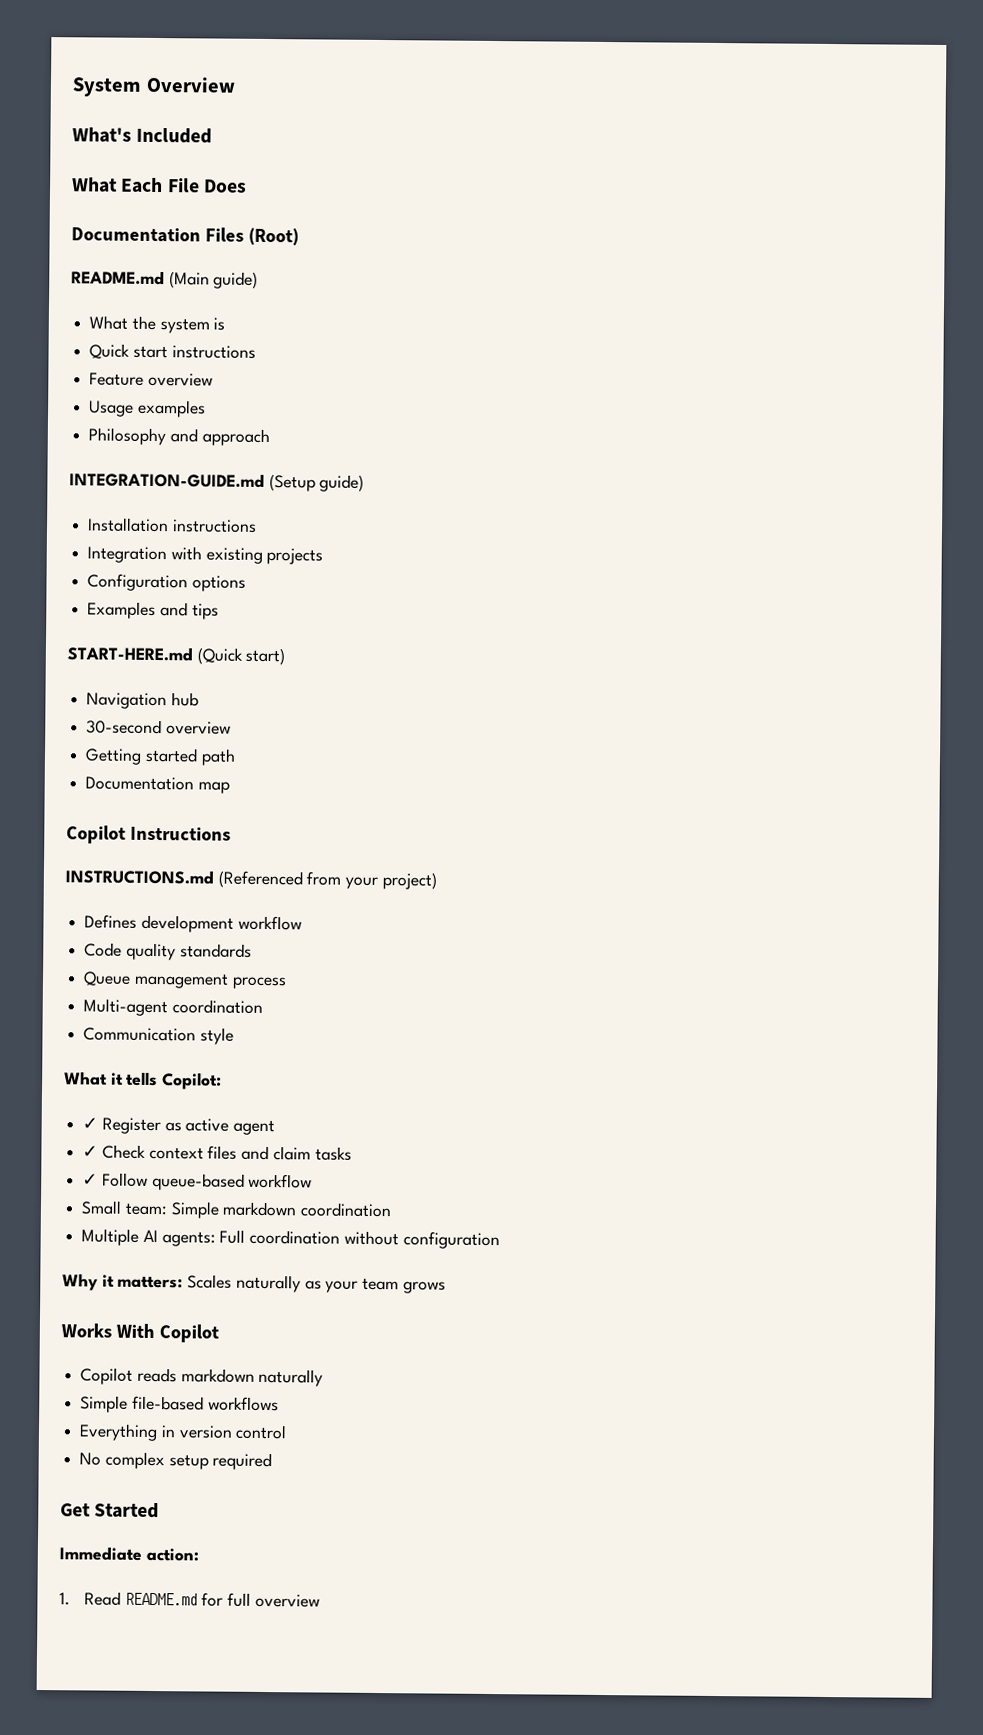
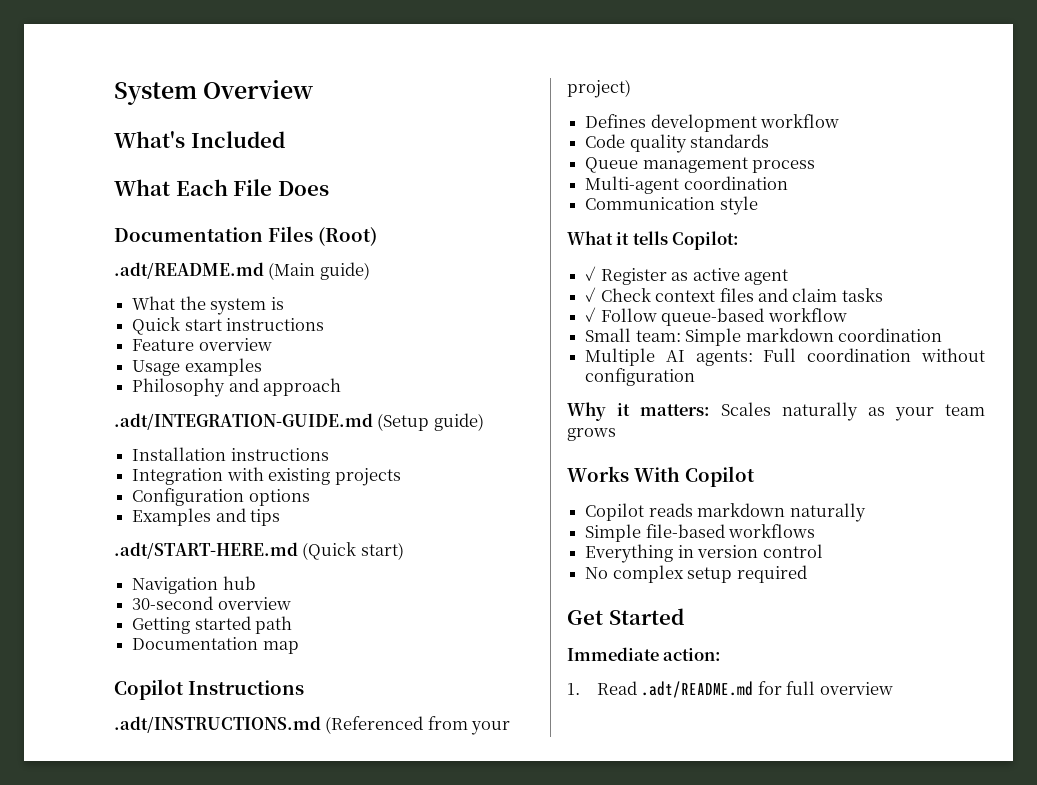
[71,270,165,286] README.md -> [114,262,264,279] .adt/README.md
[69,472,265,488] INTEGRATION-GUIDE.md -> [114,413,373,430] .adt/INTEGRATION-GUIDE.md
[67,646,193,662] START-HERE.md -> [114,542,298,559] .adt/START-HERE.md
[65,869,214,885] INSTRUCTIONS.md -> [114,716,321,733] .adt/INSTRUCTIONS.md
[124,1592,198,1606] README.md -> [641,681,754,698] .adt/README.md

